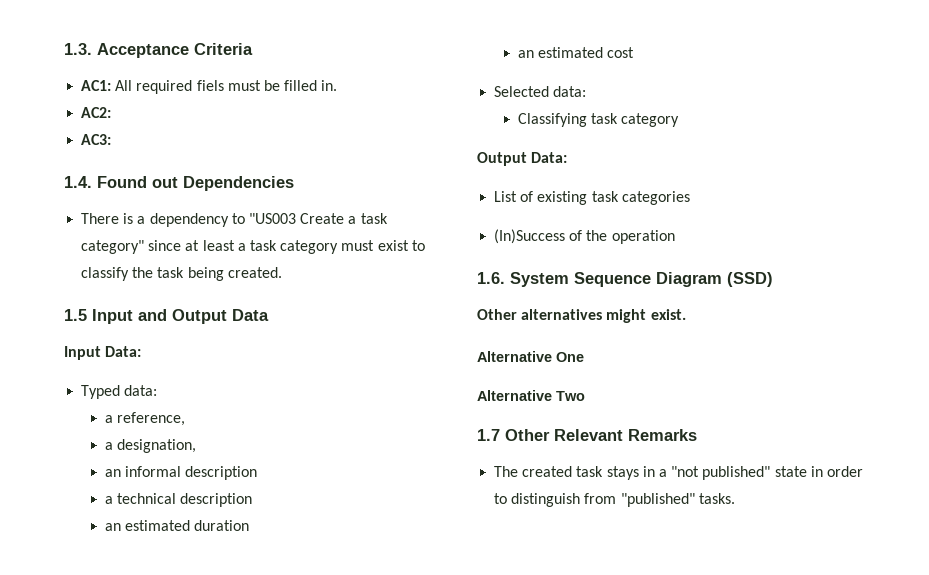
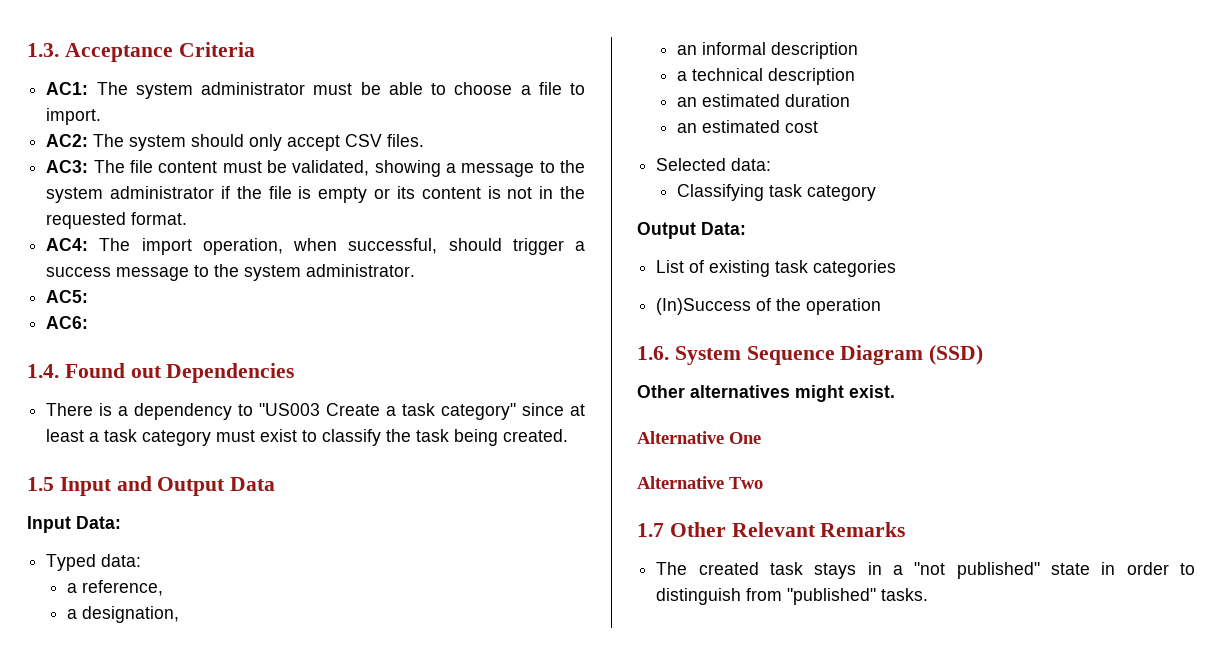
[115,80,338,94] [81,107,112,118] [81,134,112,145] All required fiels must be filled in. // AC2: // AC3: -> [96,82,585,99] [46,108,102,125] [46,134,425,151] [46,160,585,177] [46,186,586,203] [46,212,188,229] [46,238,585,255] [46,264,416,281] [46,290,89,303] [46,316,89,329] The system administrator must be able to choose a file to import. // AC2: The system should only accept CSV files. // AC3: The file content must be validated, showing a message to the system administrator if the file is empty or its content is not in the requested format. // AC4: The import operation, when successful, should trigger a success message to the system administrator. // AC5: // AC6:

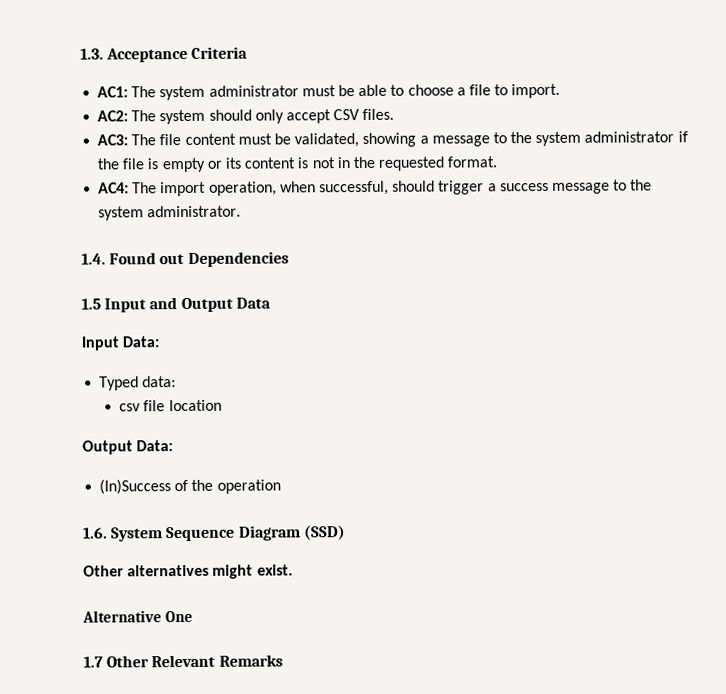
[46,290,89,303] [46,316,89,329] // AC5: // AC6: -> (242, 211) none
[46,403,586,420] [46,429,569,446] // There is a dependency to "US003 Create a task category" since at least a task category must exist to classify the task being created. -> (289, 259) none
[66,580,163,596] [66,606,179,623] [676,42,858,59] [676,68,855,85] [676,94,850,107] [676,120,818,133] [656,158,772,171] [676,184,876,201] [637,222,746,239] [656,260,897,277] a reference, // a designation, // an informal description // a technical description // an estimated duration // an estimated cost // Selected data: // Classifying task category // Output Data: // List of existing task categories -> [119,399,222,412] [82,440,174,455] csv file location // Output Data:
[637,476,763,489] // Alternative Two -> (194, 616) none
[656,562,1195,579] [656,588,929,605] // The created task stays in a "not published" state in order to distinguish from "published" tasks. -> (283, 660) none

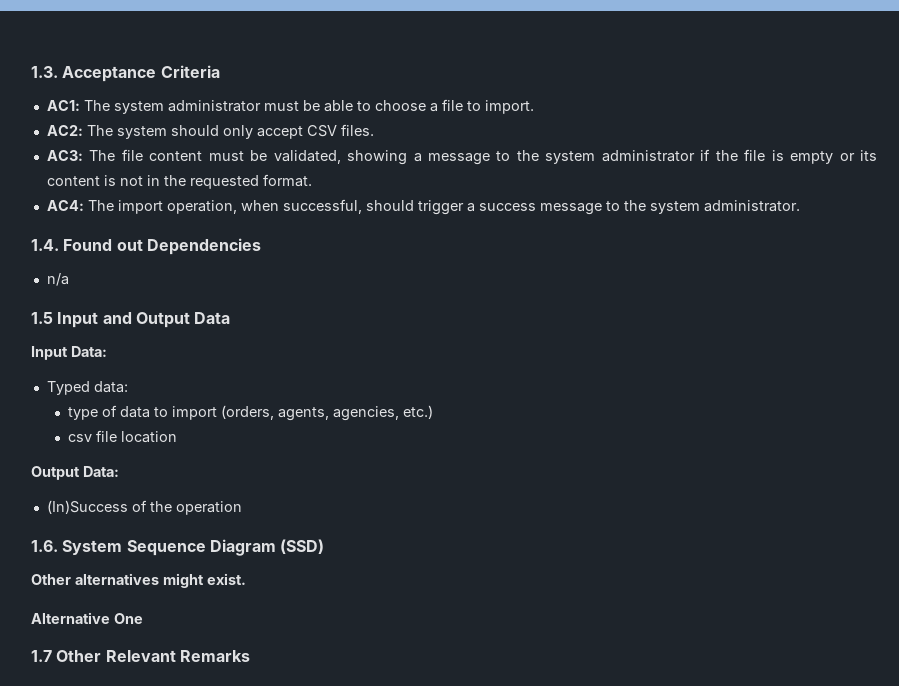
(289, 259) none -> [46,273,69,286] // n/a
(177, 382) none -> [68,405,434,421] // type of data to import (orders, agents, agencies, etc.)

